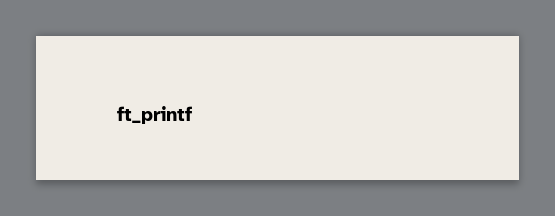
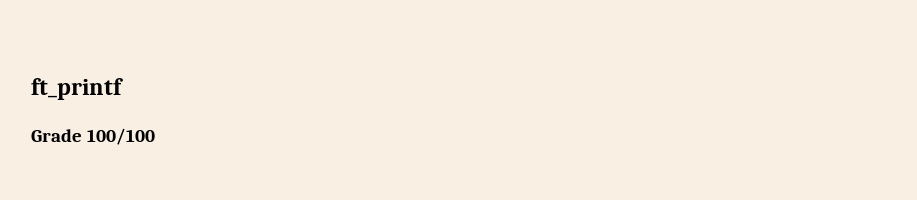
(192, 115) none -> [31,128,156,145] // Grade 100/100

